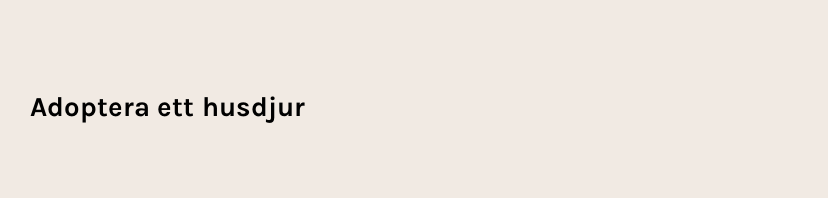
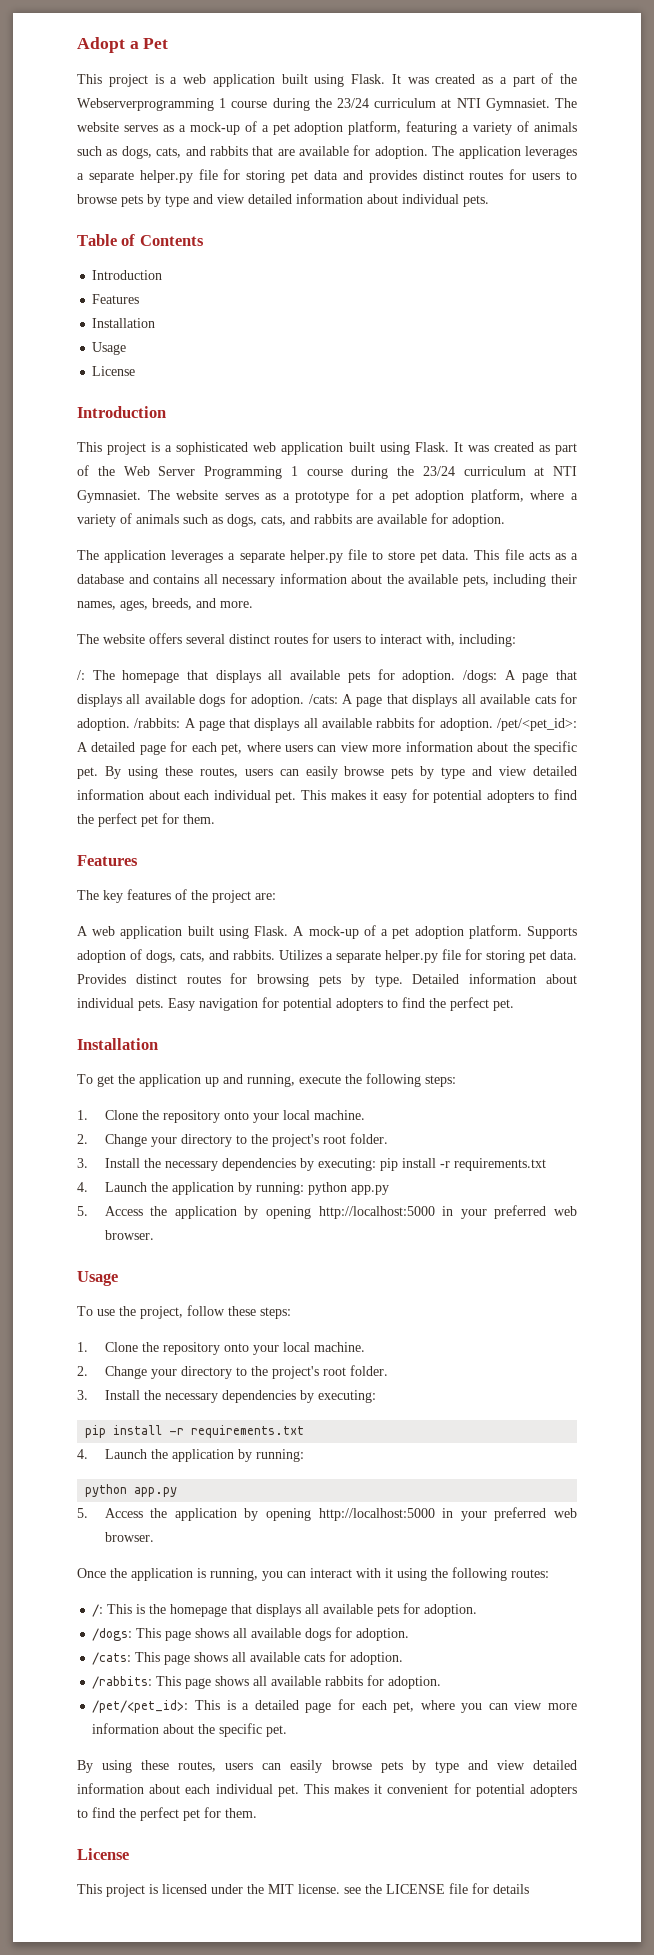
[30,96,305,123] Adoptera ett husdjur -> [77,37,169,53] [77,73,577,87] [77,98,577,111] [77,121,577,135] [77,145,577,159] [77,169,577,183] [77,193,489,207] [77,234,204,246] [92,270,163,280] [92,294,140,304] [92,318,156,328] [92,342,127,355] [92,366,136,376] [77,406,166,418] [77,442,577,455] [77,465,577,479] [77,489,579,503] [77,513,505,527] [77,549,578,563] [77,573,577,587] [77,598,253,611] [77,633,516,647] [77,669,577,683] [77,693,578,707] [77,717,577,731] [77,741,577,755] [77,766,578,779] [77,789,578,803] [77,813,215,827] [77,855,138,866] [77,889,276,903] [77,925,577,939] [77,949,577,963] [77,973,577,987] [77,997,514,1011] [77,1038,158,1050] [77,1073,456,1087] [77,1110,365,1123] [77,1133,388,1147] [77,1158,546,1171] [77,1182,389,1195] [77,1205,577,1219] [104,1230,154,1240] [77,1271,118,1286] [77,1305,291,1319] [77,1342,365,1355] [77,1365,388,1379] [77,1390,376,1403] [85,1425,305,1438] [77,1449,304,1462] [85,1484,178,1497] [77,1507,577,1521] [104,1532,154,1542] [77,1567,549,1581] [92,1603,478,1617] [92,1627,410,1641] [92,1651,404,1665] [92,1675,442,1689] [92,1699,578,1713] [92,1723,288,1737] [77,1760,577,1773] [77,1783,577,1797] [77,1807,257,1821] [77,1848,129,1860] [77,1883,529,1897] Adopt a Pet // This project is a web application built using Flask. It was created as a part of the Webserverprogramming 1 course during the 23/24 curriculum at NTI Gymnasiet. The website serves as a mock-up of a pet adoption platform, featuring a variety of animals such as dogs, cats, and rabbits that are available for adoption. The application leverages a separate helper.py file for storing pet data and provides distinct routes for users to browse pets by type and view detailed information about individual pets. // Table of Contents // Introduction // Features // Installation // Usage // License // Introduction // This project is a sophisticated web application built using Flask. It was created as part of the Web Server Programming 1 course during the 23/24 curriculum at NTI Gymnasiet. The website serves as a prototype for a pet adoption platform, where a variety of animals such as dogs, cats, and rabbits are available for adoption. // The application leverages a separate helper.py file to store pet data. This file acts as a database and contains all necessary information about the available pets, including their names, ages, breeds, and more. // The website offers several distinct routes for users to interact with, including: // /: The homepage that displays all available pets for adoption. /dogs: A page that displays all available dogs for adoption. /cats: A page that displays all available cats for adoption. /rabbits: A page that displays all available rabbits for adoption. /pet/<pet_id>: A detailed page for each pet, where users can view more information about the specific pet. By using these routes, users can easily browse pets by type and view detailed information about each individual pet. This makes it easy for potential adopters to find the perfect pet for them. // Features // The key features of the project are: // A web application built using Flask. A mock-up of a pet adoption platform. Supports adoption of dogs, cats, and rabbits. Utilizes a separate helper.py file for storing pet data. Provides distinct routes for browsing pets by type. Detailed information about individual pets. Easy navigation for potential adopters to find the perfect pet. // Installation // To get the application up and running, execute the following steps: // 1. Clone the repository onto your local machine. // 2. Change your directory to the project's root folder. // 3. Install the necessary dependencies by executing: pip install -r requirements.txt // 4. Launch the application by running: python app.py // 5. Access the application by opening http://localhost:5000 in your preferred web browser. // Usage // To use the project, follow these steps: // 1. Clone the repository onto your local machine. // 2. Change your directory to the project's root folder. // 3. Install the necessary dependencies by executing: // pip install -r requirements.txt // 4. Launch the application by running: // python app.py // 5. Access the application by opening http://localhost:5000 in your preferred web browser. // Once the application is running, you can interact with it using the following routes: // /: This is the homepage that displays all available pets for adoption. // /dogs: This page shows all available dogs for adoption. // /cats: This page shows all available cats for adoption. // /rabbits: This page shows all available rabbits for adoption. // /pet/<pet_id>: This is a detailed page for each pet, where you can view more information about the specific pet. // By using these routes, users can easily browse pets by type and view detailed information about each individual pet. This makes it convenient for potential adopters to find the perfect pet for them. // License // This project is licensed under the MIT license. see the LICENSE file for details

